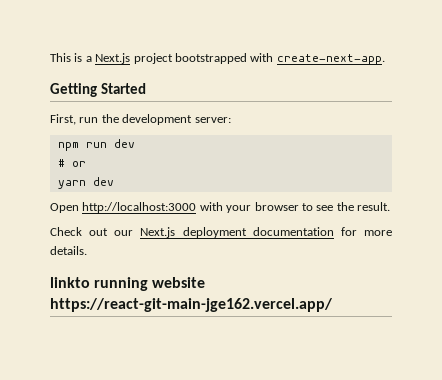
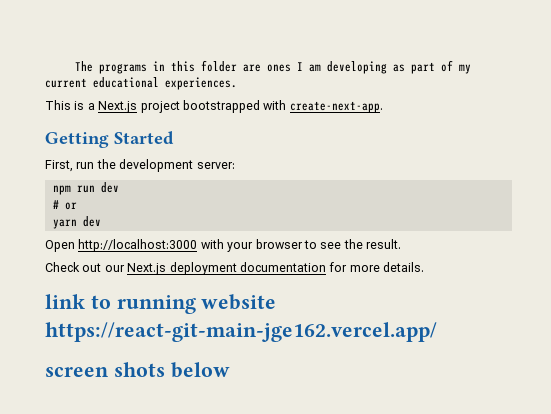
(50, 57) none -> [75,60,472,74] [45,77,237,90] The programs in this folder are ones I am developing as part of my current educational experiences. //
[50,277,90,288] linkto -> [45,294,111,309] link to
(333, 305) none -> [45,362,230,378] // screen shots below

